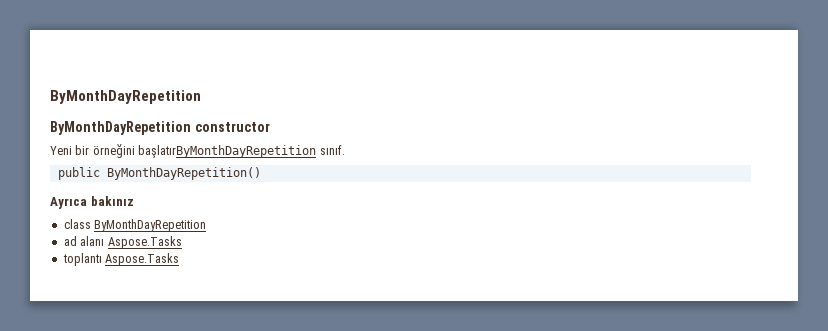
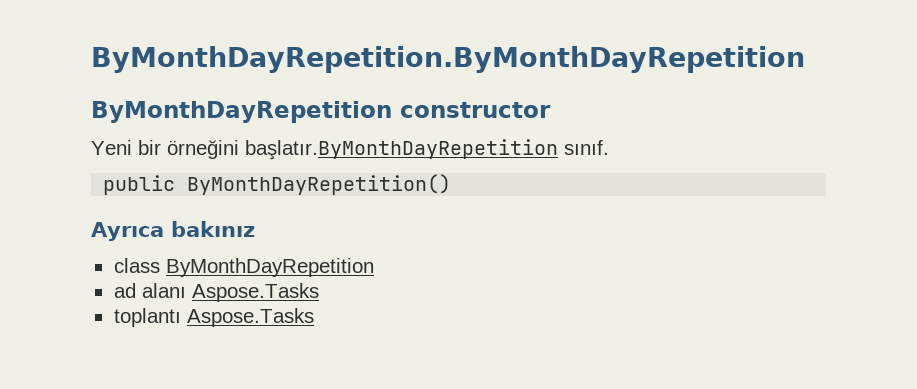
[50,90,201,104] ByMonthDayRepetition -> [91,46,805,73] ByMonthDayRepetition.ByMonthDayRepetition
[138,145,317,158] başlatırByMonthDayRepetition -> [245,139,558,160] başlatır.ByMonthDayRepetition

